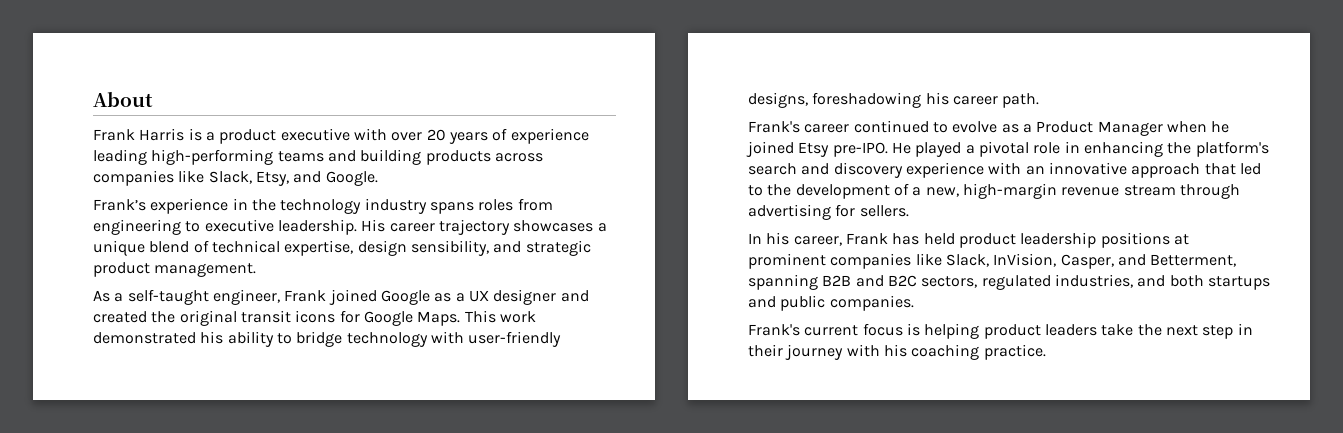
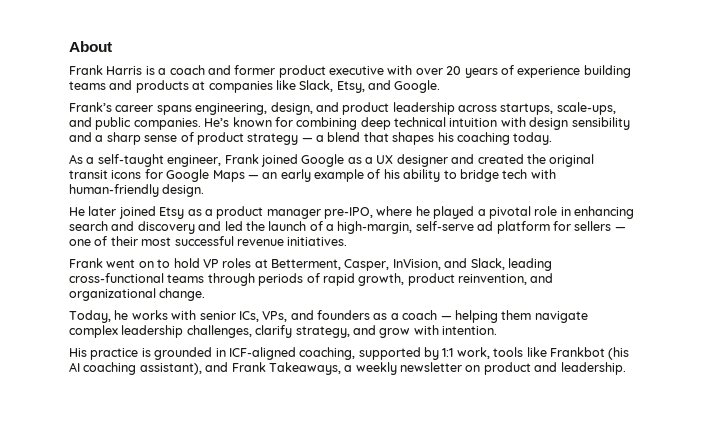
(215, 136) none -> [169,65,276,75] coach and former
[93,149,543,165] leading high-performing teams and building products across -> [583,65,631,78] [69,80,206,93] building teams and products at
[150,198,553,214] [93,219,607,235] [93,240,591,256] [93,262,257,277] experience in the technology industry spans roles from engineering to executive leadership. His career trajectory showcases a unique blend of technical expertise, design sensibility, and strategic product management. -> [115,102,616,115] [69,117,630,130] [69,132,553,145] career spans engineering, design, and product leadership across startups, scale-ups, and public companies. He’s known for combining deep technical intuition with design sensibility and a sharp sense of product strategy — a blend that shapes his coaching today.
[417,310,536,326] [93,331,562,347] [748,92,1040,108] [748,120,1230,136] [746,141,911,157] Maps. This work demonstrated his ability to bridge technology with user-friendly designs, foreshadowing his career path. // Frank's career continued to evolve as a Product Manager when he joined Etsy pre-IPO. He -> [212,169,556,182] [69,184,205,197] [69,206,430,219] Maps — an early example of his ability to bridge tech with human-friendly design. // He later joined Etsy as a product manager pre-IPO, where he
[1167,141,1269,157] the platform's -> (634, 212) none
[905,162,1261,178] [748,183,1240,199] [748,204,909,220] [748,232,1189,248] [748,253,1237,269] [748,274,1270,290] [748,295,914,311] [748,323,1253,339] [748,344,1046,360] experience with an innovative approach that led to the development of a new, high-margin revenue stream through advertising for sellers. // In his career, Frank has held product leadership positions at prominent companies like Slack, InVision, Casper, and Betterment, spanning B2B and B2C sectors, regulated industries, and both startups and public companies. // Frank's current focus is helping product leaders take the next step in their journey with his coaching practice. -> [198,221,626,234] [69,236,348,246] [69,258,552,271] [69,273,554,286] [69,288,206,301] [69,310,588,323] [69,325,497,338] [69,347,630,360] [69,362,626,375] and led the launch of a high-margin, self-serve ad platform for sellers — one of their most successful revenue initiatives. // Frank went on to hold VP roles at Betterment, Casper, InVision, and Slack, leading cross-functional teams through periods of rapid growth, product reinvention, and organizational change. // Today, he works with senior ICs, VPs, and founders as a coach — helping them navigate complex leadership challenges, clarify strategy, and grow with intention. // His practice is grounded in ICF-aligned coaching, supported by 1:1 work, tools like Frankbot (his AI coaching assistant), and Frank Takeaways, a weekly newsletter on product and leadership.

